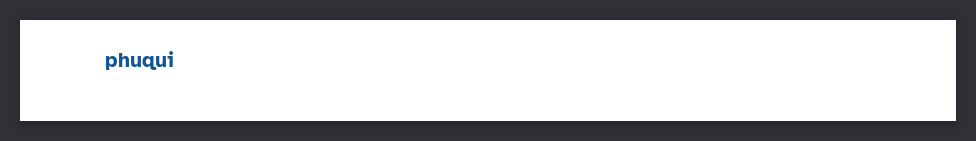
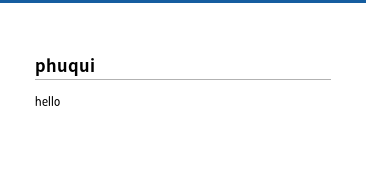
(174, 60) none -> [35,96,60,106] // hello

